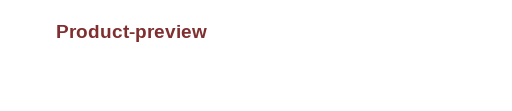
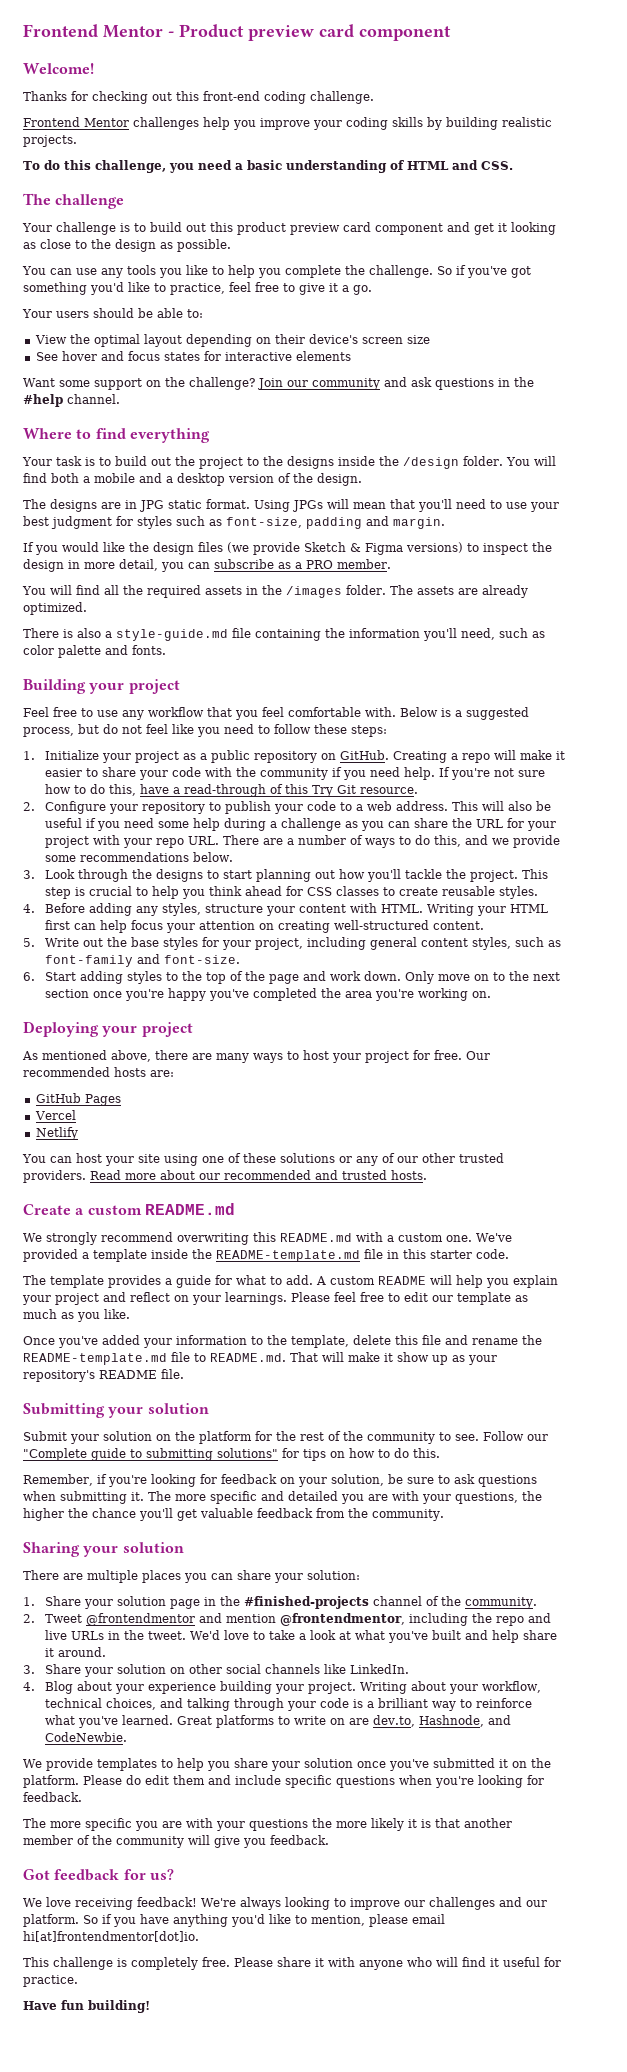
[56,25,207,42] Product-preview -> [23,24,451,41] [23,63,94,74] [23,91,374,104] [23,117,552,130] [23,135,77,147] [23,160,513,173] [23,193,125,209] [22,222,556,235] [23,239,231,252] [22,265,531,278] [23,282,372,295] [22,308,203,318] [34,334,430,347] [35,351,351,361] [23,377,534,390] [23,394,120,407] [23,428,210,443] [22,456,556,469] [23,473,362,486] [23,499,559,512] [23,516,445,529] [23,542,552,555] [23,559,391,572] [22,585,528,598] [23,602,87,615] [23,628,545,641] [23,645,166,658] [23,679,180,694] [23,707,529,720] [23,724,387,737] [23,750,565,763] [44,767,545,780] [44,784,418,797] [23,801,551,814] [44,818,556,831] [44,835,560,848] [44,852,233,862] [23,869,548,882] [44,886,538,899] [23,903,548,916] [44,920,484,933] [23,937,561,950] [44,954,240,967] [23,971,560,984] [44,988,491,1001] [23,1021,193,1037] [22,1050,490,1063] [23,1067,174,1077] [35,1093,121,1106] [34,1110,76,1120] [35,1127,78,1140] [22,1153,504,1166] [23,1170,427,1183] [23,1203,235,1215] [23,1232,512,1245] [23,1249,509,1262] [23,1275,558,1288] [22,1292,528,1305] [23,1309,130,1322] [23,1335,542,1348] [23,1352,497,1365] [23,1369,184,1382] [23,1403,209,1418] [23,1431,548,1444] [23,1448,440,1461] [23,1474,537,1487] [23,1491,542,1504] [23,1508,444,1521] [23,1542,184,1557] [23,1570,360,1583] [23,1596,537,1609] [23,1613,551,1626] [44,1630,557,1643] [44,1647,106,1657] [23,1664,409,1677] [23,1681,541,1694] [44,1698,532,1711] [44,1715,511,1728] [44,1732,127,1742] [23,1758,551,1771] [23,1775,544,1788] [23,1792,82,1802] [23,1818,512,1831] [23,1835,329,1848] [23,1869,174,1881] [23,1897,547,1910] [23,1914,445,1927] [23,1931,199,1942] [23,1957,561,1970] [23,1975,78,1987] [23,2000,150,2013] Frontend Mentor - Product preview card component // Welcome! // Thanks for checking out this front-end coding challenge. // Frontend Mentor challenges help you improve your coding skills by building realistic projects. // To do this challenge, you need a basic understanding of HTML and CSS. // The challenge // Your challenge is to build out this product preview card component and get it looking as close to the design as possible. // You can use any tools you like to help you complete the challenge. So if you've got something you'd like to practice, feel free to give it a go. // Your users should be able to: // View the optimal layout depending on their device's screen size // See hover and focus states for interactive elements // Want some support on the challenge? Join our community and ask questions in the #help channel. // Where to find everything // Your task is to build out the project to the designs inside the /design folder. You will find both a mobile and a desktop version of the design. // The designs are in JPG static format. Using JPGs will mean that you'll need to use your best judgment for styles such as font-size, padding and margin. // If you would like the design files (we provide Sketch & Figma versions) to inspect the design in more detail, you can subscribe as a PRO member. // You will find all the required assets in the /images folder. The assets are already optimized. // There is also a style-guide.md file containing the information you'll need, such as color palette and fonts. // Building your project // Feel free to use any workflow that you feel comfortable with. Below is a suggested process, but do not feel like you need to follow these steps: // 1. Initialize your project as a public repository on GitHub. Creating a repo will make it easier to share your code with the community if you need help. If you're not sure how to do this, have a read-through of this Try Git resource. // 2. Configure your repository to publish your code to a web address. This will also be useful if you need some help during a challenge as you can share the URL for your project with your repo URL. There are a number of ways to do this, and we provide some recommendations below. // 3. Look through the designs to start planning out how you'll tackle the project. This step is crucial to help you think ahead for CSS classes to create reusable styles. // 4. Before adding any styles, structure your content with HTML. Writing your HTML first can help focus your attention on creating well-structured content. // 5. Write out the base styles for your project, including general content styles, such as font-family and font-size. // 6. Start adding styles to the top of the page and work down. Only move on to the next section once you're happy you've completed the area you're working on. // Deploying your project // As mentioned above, there are many ways to host your project for free. Our recommended hosts are: // GitHub Pages // Vercel // Netlify // You can host your site using one of these solutions or any of our other trusted providers. Read more about our recommended and trusted hosts. // Create a custom README.md // We strongly recommend overwriting this README.md with a custom one. We've provided a template inside the README-template.md file in this starter code. // The template provides a guide for what to add. A custom README will help you explain your project and reflect on your learnings. Please feel free to edit our template as much as you like. // Once you've added your information to the template, delete this file and rename the README-template.md file to README.md. That will make it show up as your repository's README file. // Submitting your solution // Submit your solution on the platform for the rest of the community to see. Follow our "Complete guide to submitting solutions" for tips on how to do this. // Remember, if you're looking for feedback on your solution, be sure to ask questions when submitting it. The more specific and detailed you are with your questions, the higher the chance you'll get valuable feedback from the community. // Sharing your solution // There are multiple places you can share your solution: // 1. Share your solution page in the #finished-projects channel of the community. // 2. Tweet @frontendmentor and mention @frontendmentor, including the repo and live URLs in the tweet. We'd love to take a look at what you've built and help share it around. // 3. Share your solution on other social channels like LinkedIn. // 4. Blog about your experience building your project. Writing about your workflow, technical choices, and talking through your code is a brilliant way to reinforce what you've learned. Great platforms to write on are dev.to, Hashnode, and CodeNewbie. // We provide templates to help you share your solution once you've submitted it on the platform. Please do edit them and include specific questions when you're looking for feedback. // The more specific you are with your questions the more likely it is that another member of the community will give you feedback. // Got feedback for us? // We love receiving feedback! We're always looking to improve our challenges and our platform. So if you have anything you'd like to mention, please email hi[at]frontendmentor[dot]io. // This challenge is completely free. Please share it with anyone who will find it useful for practice. // Have fun building!

